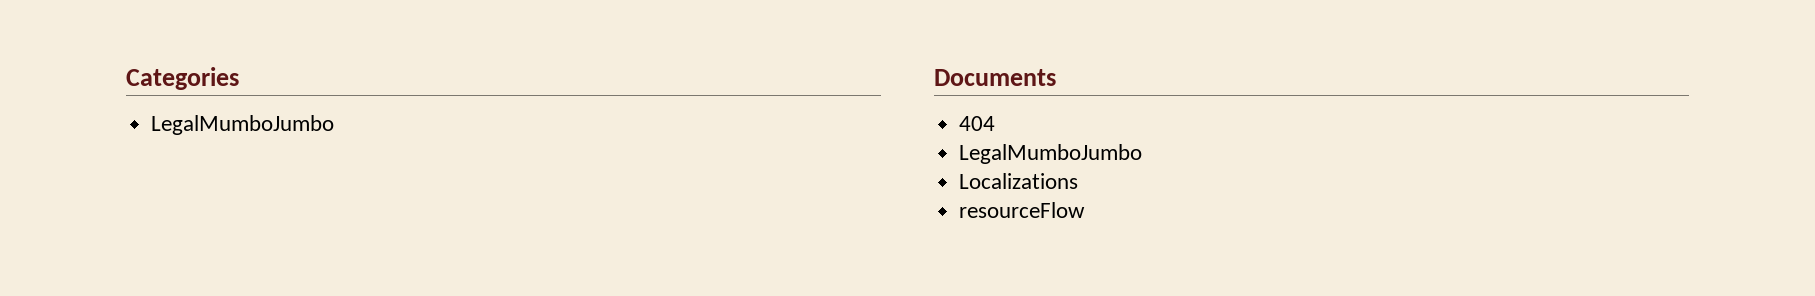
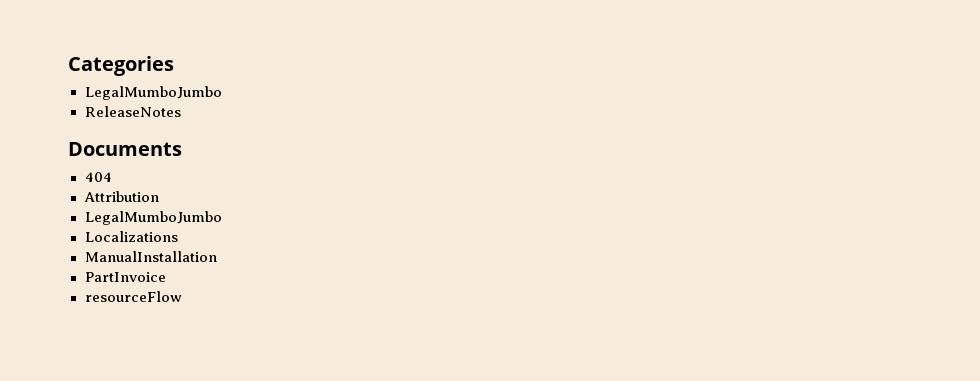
(335, 125) none -> [84,106,181,117] // ReleaseNotes
(996, 123) none -> [83,191,159,202] // Attribution
(1079, 181) none -> [84,251,217,262] [84,272,166,282] // ManualInstallation // PartInvoice

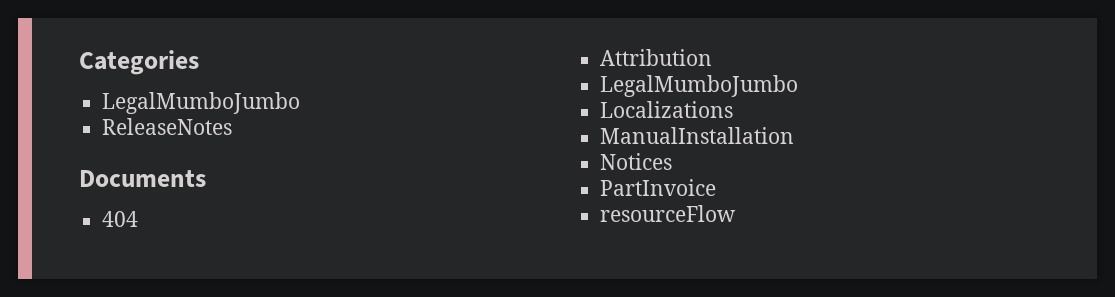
(217, 256) none -> [600,153,673,170] // Notices

